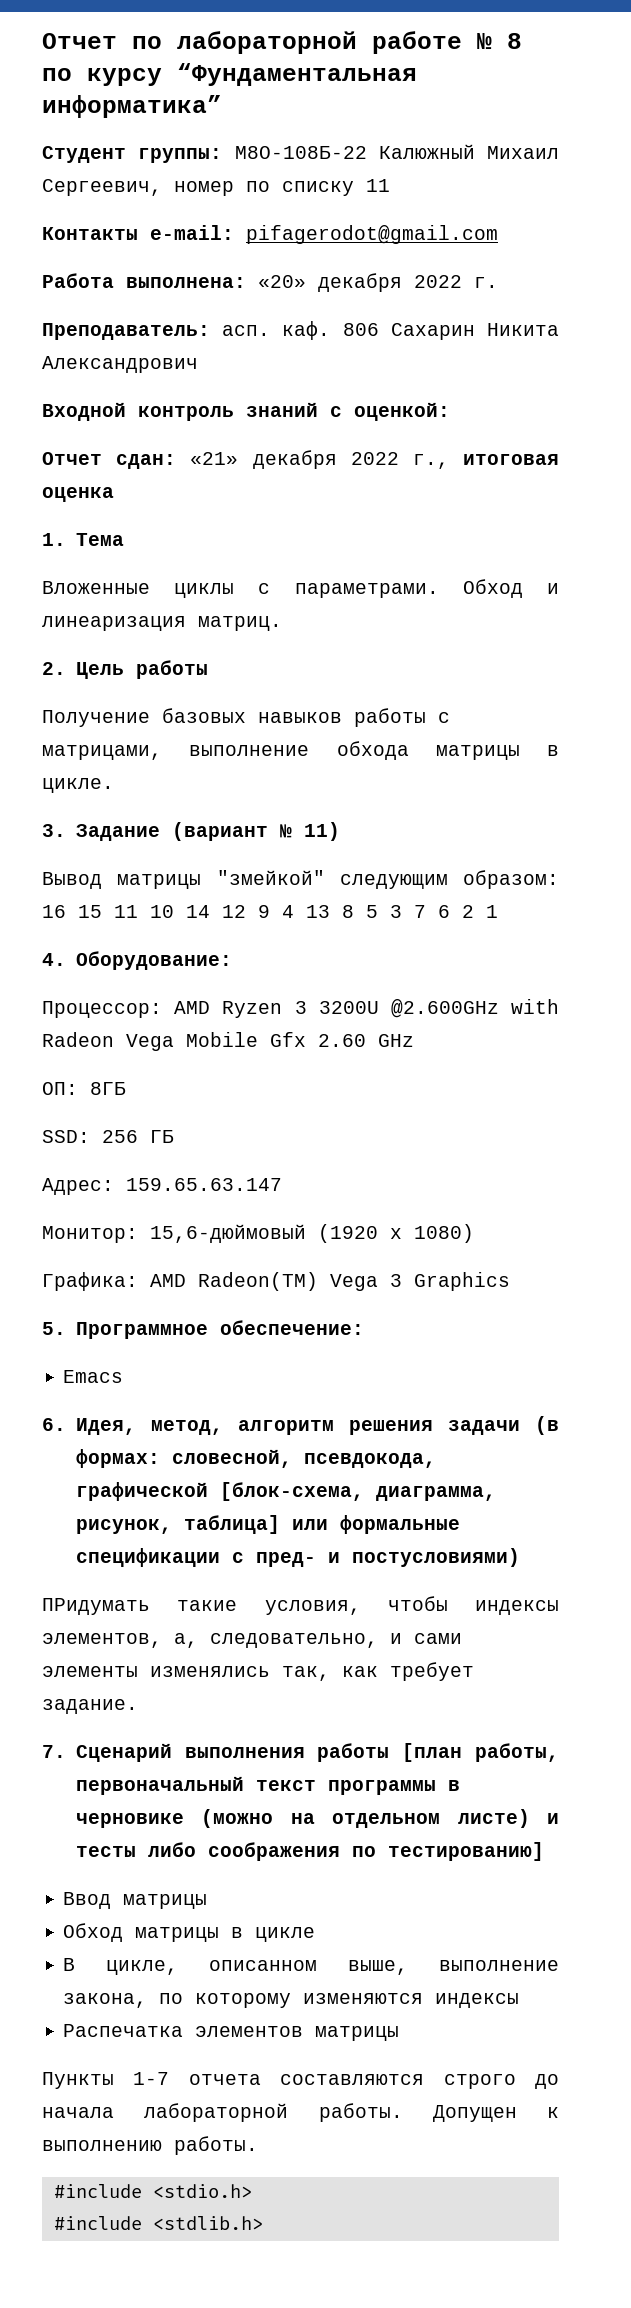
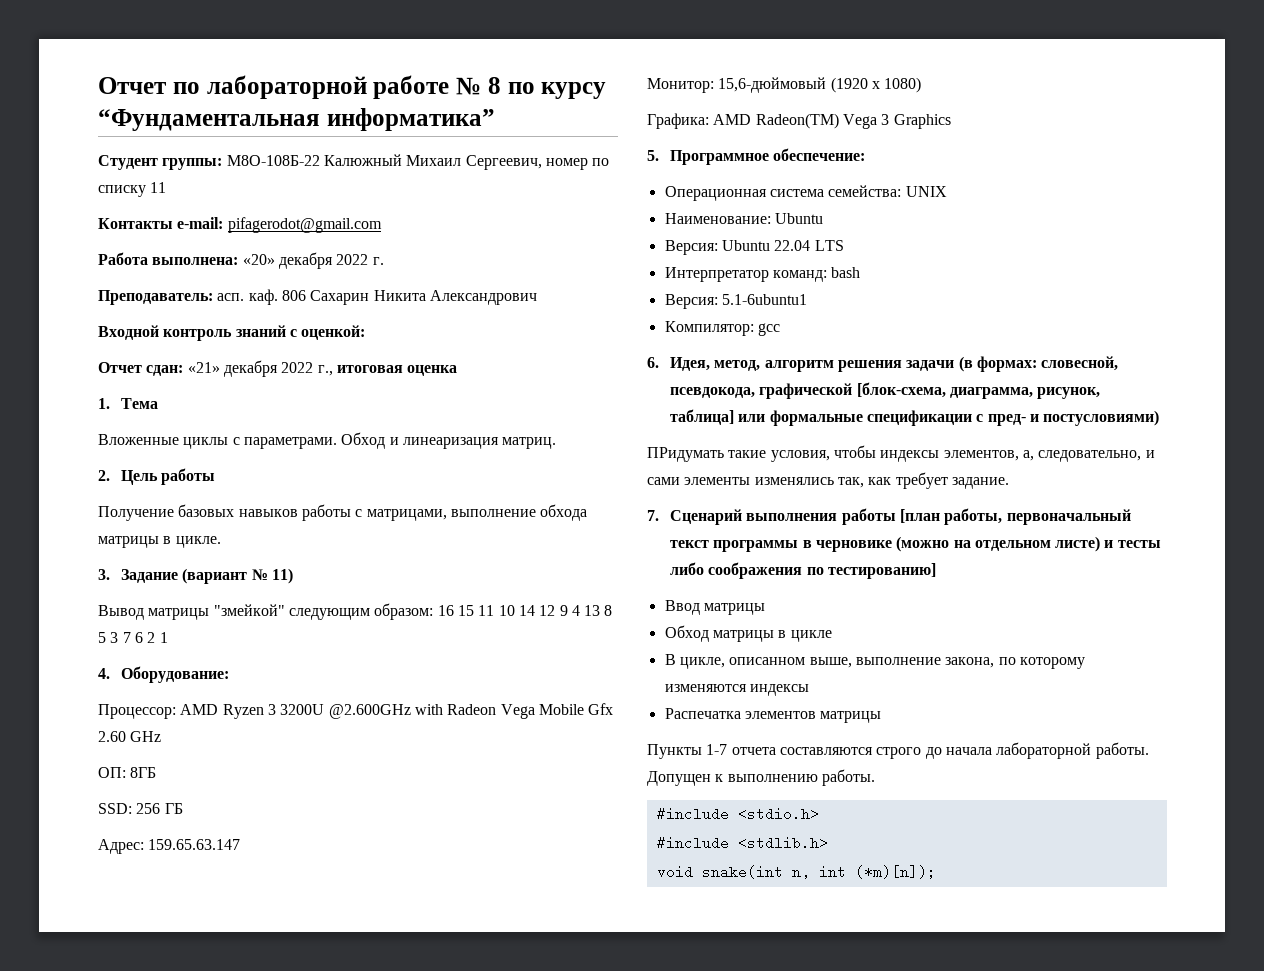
[63,1370,124,1383] Emacs -> [664,185,947,201] [664,213,823,224] [664,240,844,255] [664,267,861,282] [664,294,807,309] [664,321,780,336] Операционная система семейства: UNIX // Наименование: Ubuntu // Версия: Ubuntu 22.04 LTS // Интерпретатор команд: bash // Версия: 5.1-6ubuntu1 // Компилятор: gcc
(263, 2223) none -> [656,865,936,879] // void snake(int n, int (*m)[n]);

